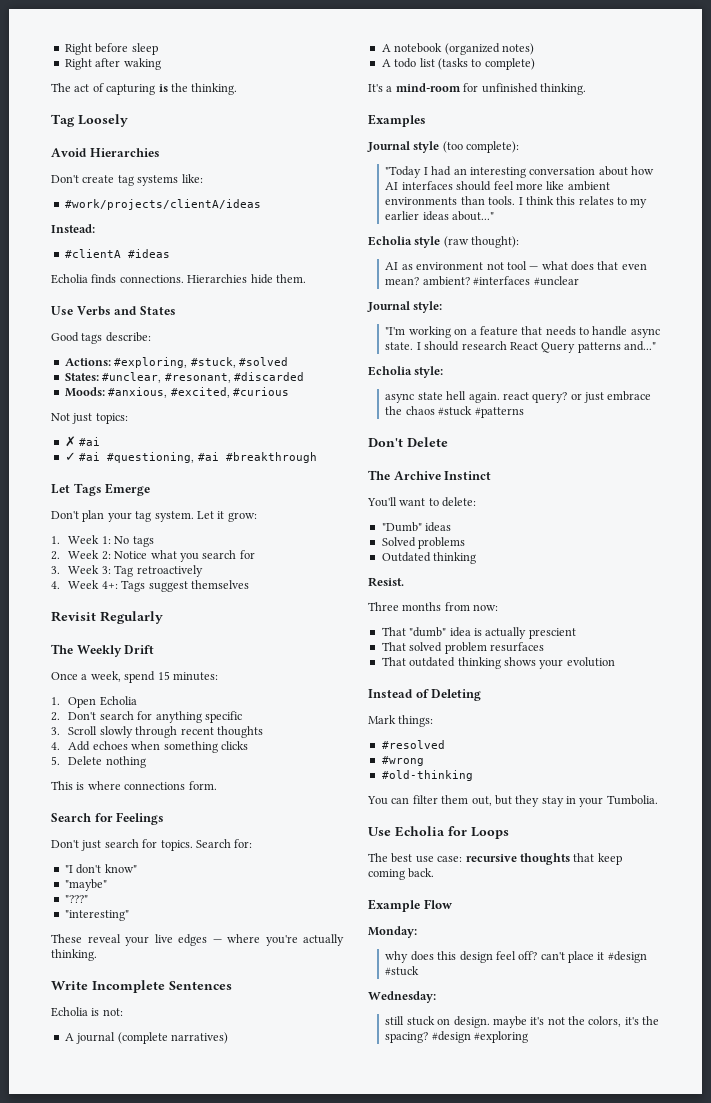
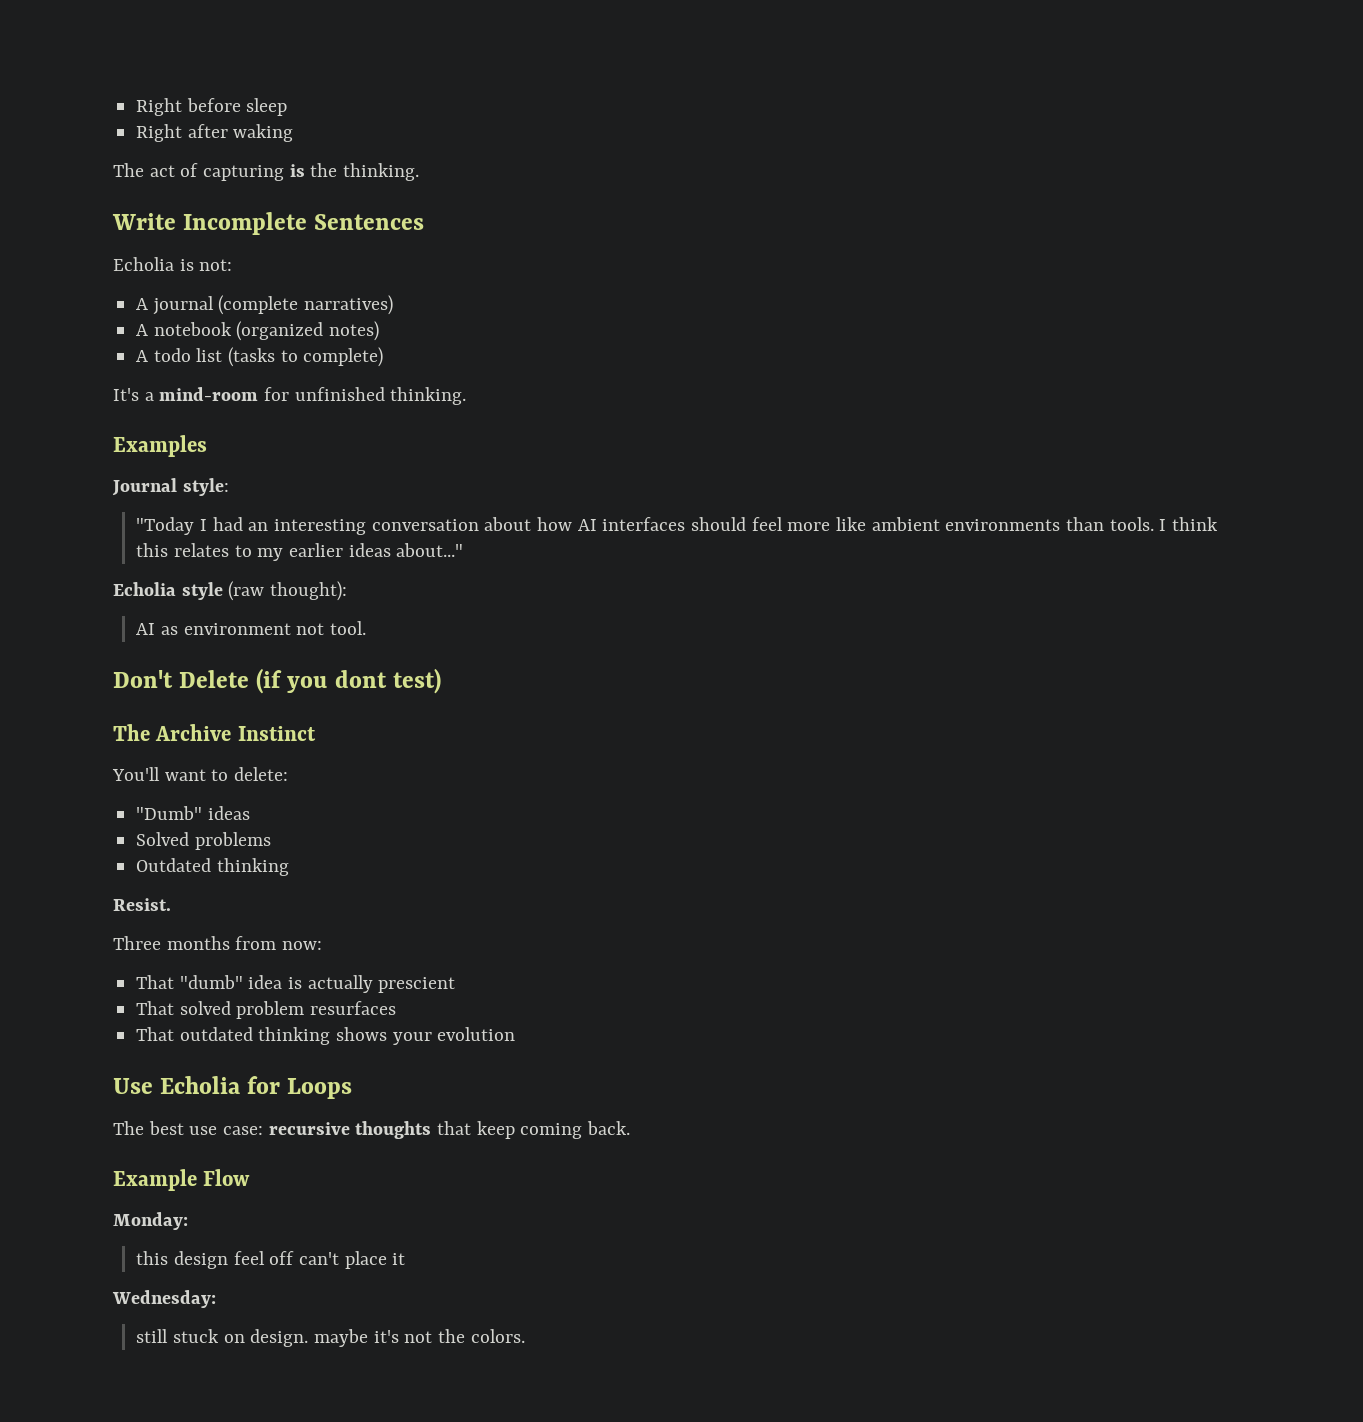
[51,114,128,127] [51,148,160,157] [51,174,203,186] [64,199,261,210] [51,224,95,233] [64,249,170,258] [51,274,306,284] [51,306,176,316] [51,332,151,344] [64,357,288,368] [64,372,304,383] [64,387,289,398] [51,413,128,424] [64,436,101,447] [64,452,317,463] [51,483,151,496] [51,510,257,522] [51,535,154,547] [51,550,255,562] [51,565,203,577] [51,580,249,592] [51,611,163,624] [51,644,155,657] [51,671,218,683] [51,696,137,708] [51,711,242,723] [51,726,263,738] [51,741,248,753] [51,756,146,768] [51,781,217,790] [51,812,165,825] [51,839,253,851] [64,864,137,874] [64,879,107,891] [64,895,88,903] [64,910,129,921] [51,934,344,946] [51,949,97,961] // Tag Loosely // Avoid Hierarchies // Don't create tag systems like: // #work/projects/clientA/ideas // Instead: // #clientA #ideas // Echolia finds connections. Hierarchies hide them. // Use Verbs and States // Good tags describe: // Actions: #exploring, #stuck, #solved // States: #unclear, #resonant, #discarded // Moods: #anxious, #excited, #curious // Not just topics: // ✗ #ai // ✓ #ai #questioning, #ai #breakthrough // Let Tags Emerge // Don't plan your tag system. Let it grow: // 1. Week 1: No tags // 2. Week 2: Notice what you search for // 3. Week 3: Tag retroactively // 4. Week 4+: Tags suggest themselves // Revisit Regularly // The Weekly Drift // Once a week, spend 15 minutes: // 1. Open Echolia // 2. Don't search for anything specific // 3. Scroll slowly through recent thoughts // 4. Add echoes when something clicks // 5. Delete nothing // This is where connections form. // Search for Feelings // Don't just search for topics. Search for: // "I don't know" // "maybe" // "???" // "interesting" // These reveal your live edges — where you're actually thinking. -> (420, 172) none
[413,141,520,153] style (too complete): -> [182,478,229,496] style:
[506,261,647,271] [385,276,579,286] [367,301,443,313] [385,326,660,338] [385,341,657,353] [368,366,444,378] [385,391,652,403] [385,406,524,418] [368,437,448,447] tool — what does that even mean? ambient? #interfaces #unclear // Journal style: // "I'm working on a feature that needs to handle async state. I should research React Query patterns and..." // Echolia style: // async state hell again. react query? or just embrace the chaos #stuck #patterns // Don't Delete -> [329,621,366,635] [113,668,441,694] tool. // Don't Delete (if you dont test)
[368,689,482,701] [368,715,434,727] [381,740,445,749] [381,756,424,766] [381,770,473,781] [367,795,658,807] // Instead of Deleting // Mark things: // #resolved // #wrong // #old-thinking // You can filter them out, but they stay in your Tumbolia. -> (516, 1034) none
[385,951,434,963] why does -> (188, 1221) none
[518,951,538,960] off? -> [269,1251,295,1265] off
[607,951,647,963] [385,966,420,976] #design #stuck -> (406, 1259) none
[588,1016,660,1027] [385,1031,529,1043] colors, it's the spacing? #design #exploring -> [470,1329,525,1343] colors.

